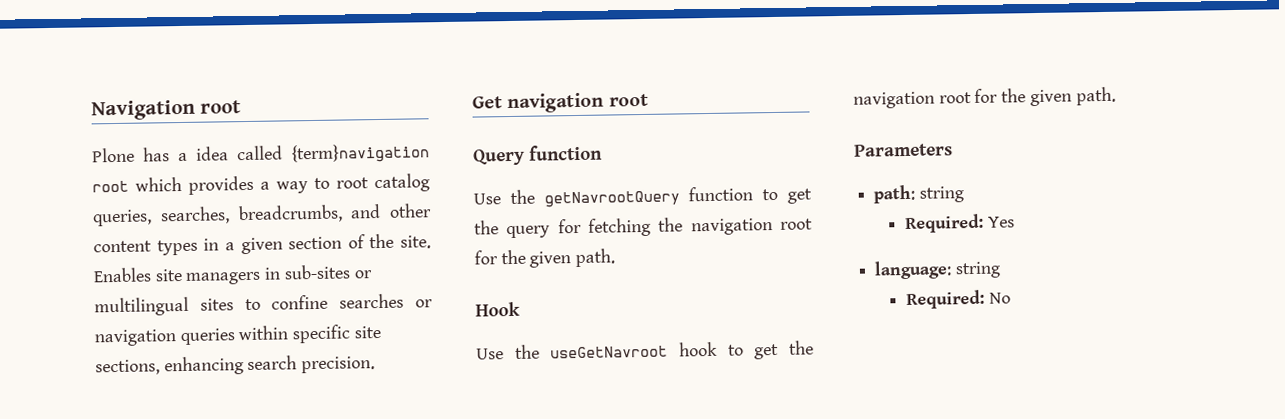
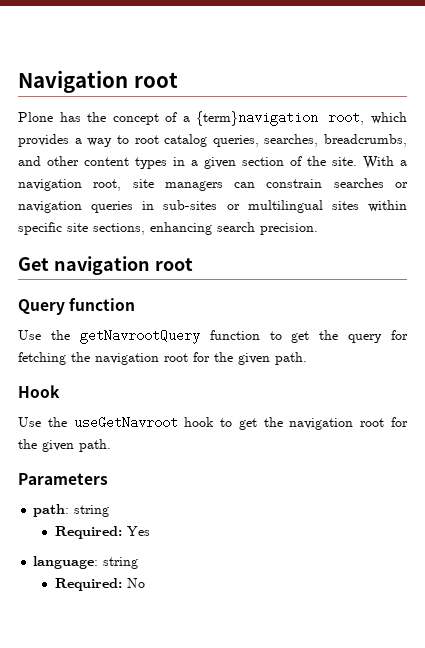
[178,143,430,164] [92,180,129,193] a idea called {term}navigation root -> [87,111,365,126] the concept of a {term}navigation root,
[93,267,262,285] Enables site managers -> [363,156,407,169] [18,178,408,191] [18,201,134,213] With a navigation root, site managers can constrain searches or navigation queries
[244,293,434,311] [94,328,235,347] to confine searches or navigation queries -> (359, 205) none

